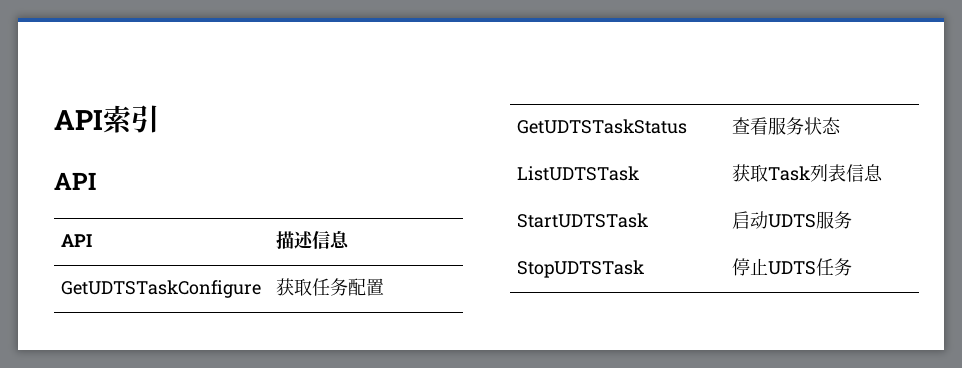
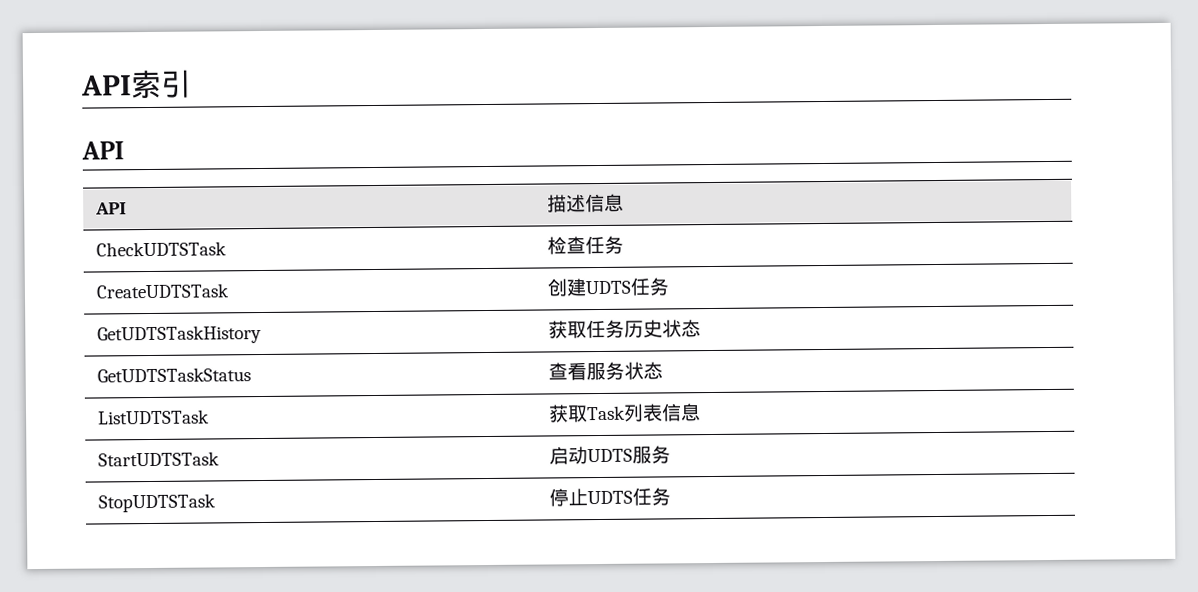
[61,280,262,298] GetUDTSTaskConfigure -> [96,241,228,257] [547,235,625,255] [96,283,230,299] [547,277,670,297] [97,324,263,345] CheckUDTSTask | 检查任务 // CreateUDTSTask | 创建UDTS任务 // GetUDTSTaskHistory
[348,278,385,296] 配置 -> [624,319,702,338] 历史状态

